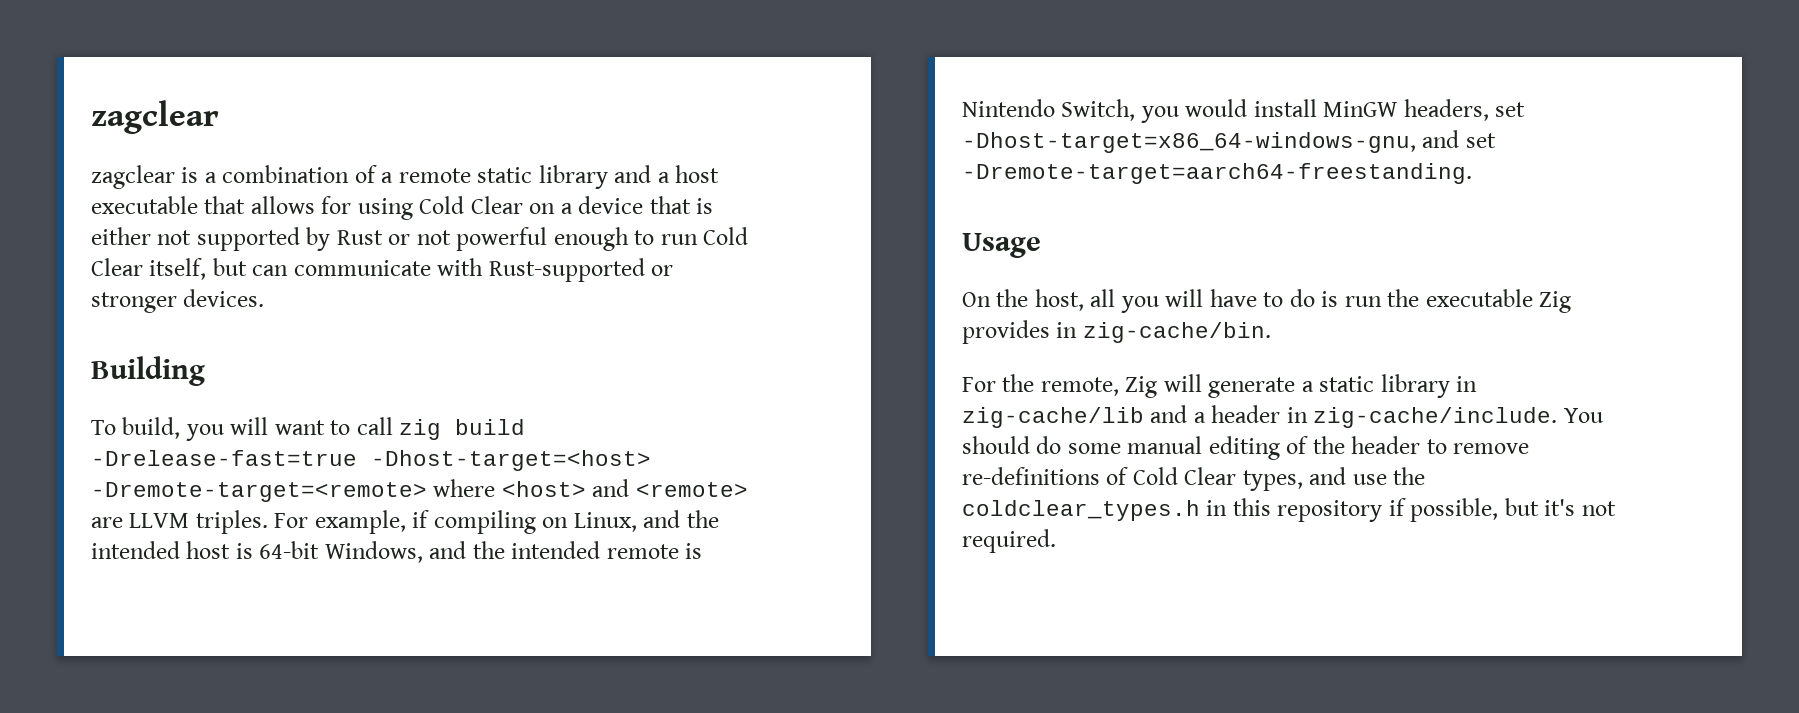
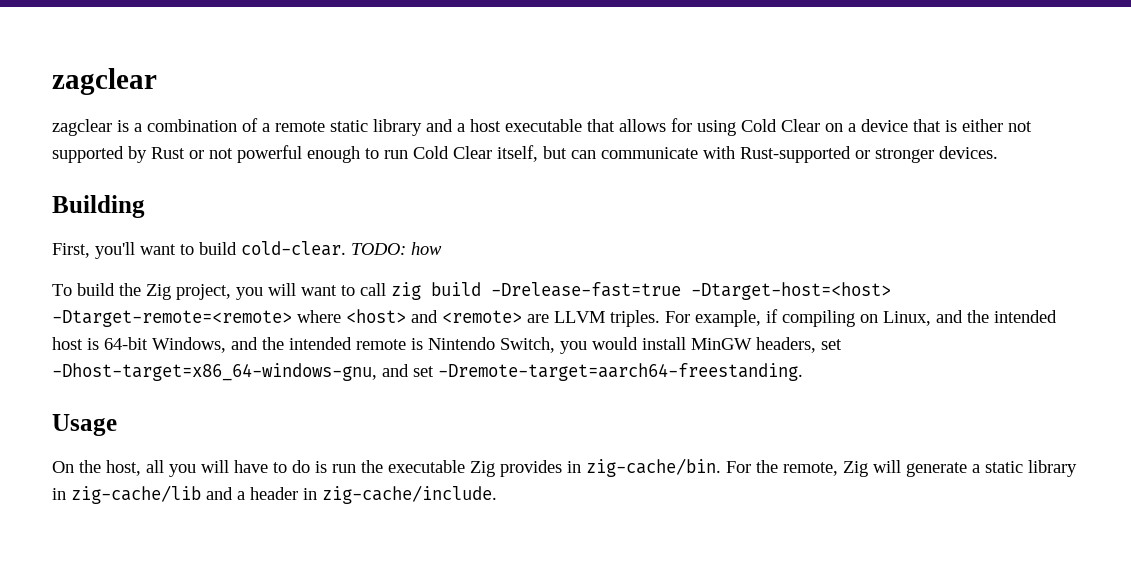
[91,417,181,439] To build, -> [52,241,442,259] [52,283,231,300] First, you'll want to build cold-clear. TODO: how // To build the Zig project,
[371,450,651,471] [91,482,427,502] -Dhost-target=<host> -Dremote-target=<remote> -> [691,282,891,300] [52,310,292,327] -Dtarget-host=<host> -Dtarget-remote=<remote>
(1271, 332) // -> (721, 467) none
[1563,408,1603,423] [962,436,1530,460] [962,467,1426,491] [962,498,1616,522] [962,529,1056,553] You should do some manual editing of the header to remove re-definitions of Cold Clear types, and use the coldclear_types.h in this repository if possible, but it's not required. -> (497, 494) none

